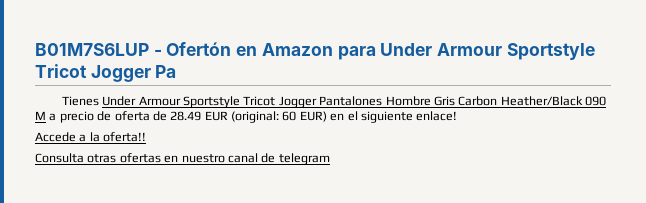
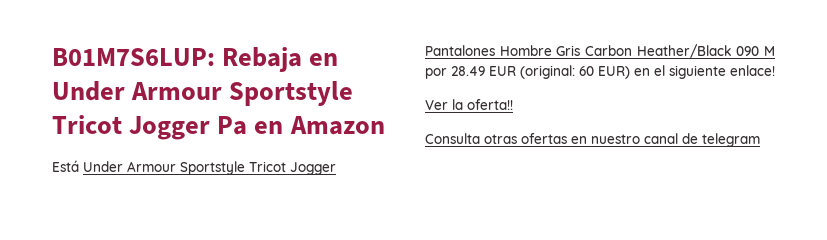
[35,42,376,60] B01M7S6LUP - Ofertón en Amazon para -> [52,47,339,72] B01M7S6LUP: Rebaja en
[61,96,99,106] // Tienes -> [254,116,385,135] [52,160,79,172] en Amazon // Está
[49,111,167,123] a precio de oferta de -> [425,68,447,79] por
[35,132,87,142] Accede a -> [425,100,448,110] Ver

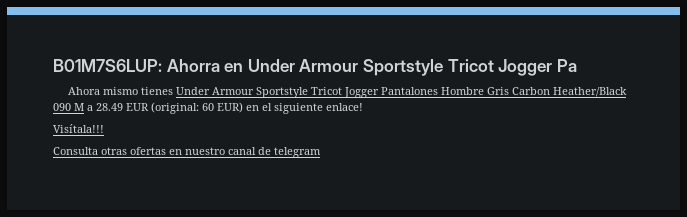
[222,47,303,72] Rebaja -> [166,59,220,72] Ahorra
[254,116,385,135] [52,160,79,172] en Amazon // Está -> [68,87,174,95] // Ahora mismo tienes
[425,68,447,79] por -> [87,105,93,111] a
[425,99,513,110] Ver la oferta!! -> [53,124,104,133] Visítala!!!

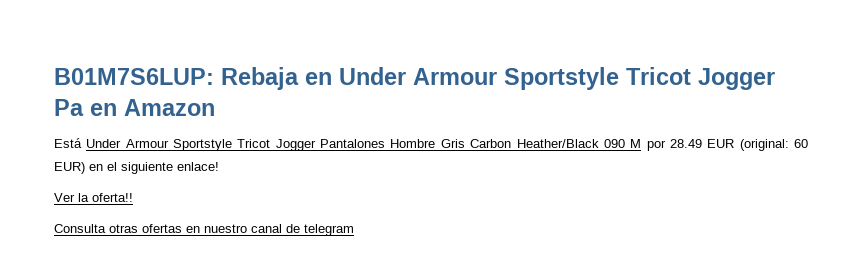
[166,59,220,72] Ahorra -> [221,67,299,90] Rebaja
[68,87,174,95] // Ahora mismo tienes -> [90,99,215,116] [54,138,82,148] en Amazon // Está
[87,105,93,111] a -> [646,140,666,151] por
[53,124,104,133] Visítala!!! -> [54,193,133,202] Ver la oferta!!

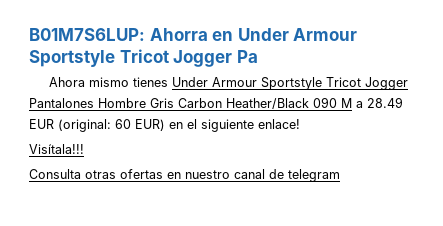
[221,67,299,90] Rebaja -> [149,28,208,41] Ahorra
[90,99,215,116] [54,138,82,148] en Amazon // Está -> [48,77,168,87] // Ahora mismo tienes
[646,140,666,151] por -> [356,101,363,108] a
[54,193,133,202] Ver la oferta!! -> [29,144,84,154] Visítala!!!

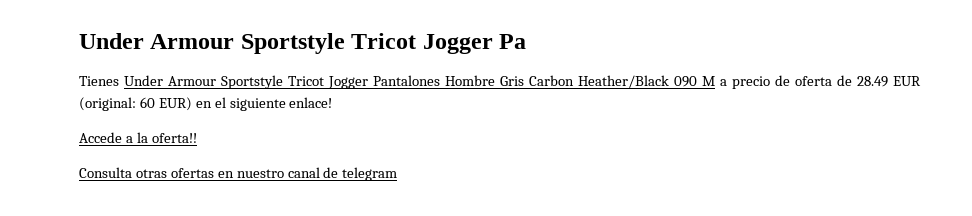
[29,28,234,41] B01M7S6LUP: Ahorra en -> (79, 41) none
[48,77,168,87] Ahora mismo tienes -> [79,76,119,86] Tienes
(363, 104) none -> [732,75,852,89] precio de oferta de
[29,144,84,154] Visítala!!! -> [79,132,197,143] Accede a la oferta!!

